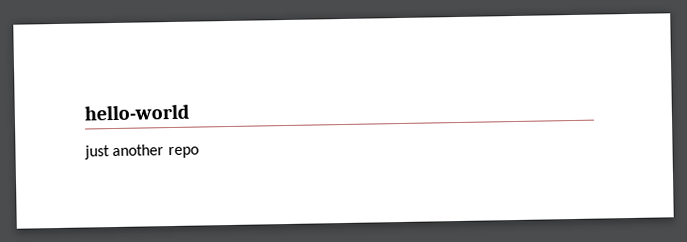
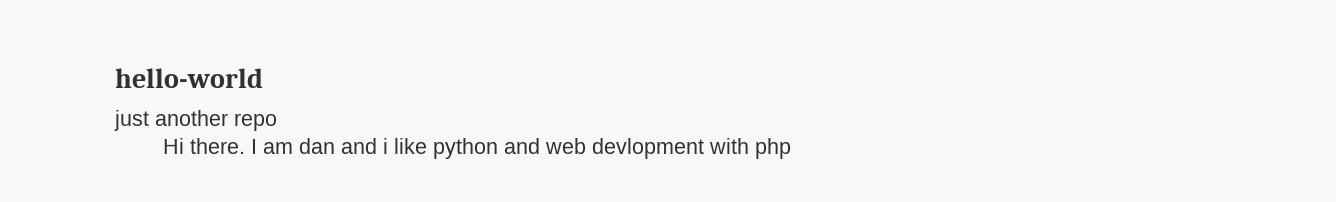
(199, 152) none -> [162,138,791,159] // Hi there. I am dan and i like python and web devlopment with php

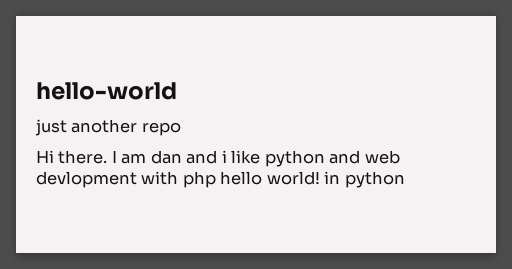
(791, 148) none -> [220,171,405,188] hello world! in python

